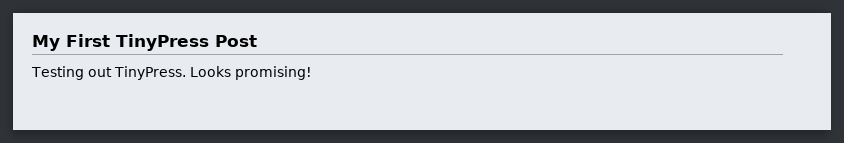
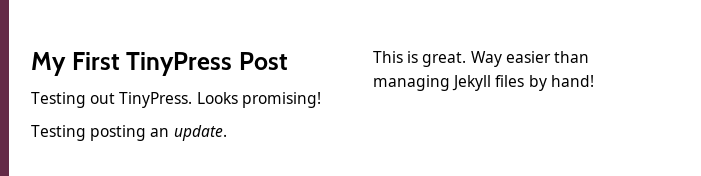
(312, 73) none -> [31,125,227,141] [373,51,589,67] [373,75,594,91] // Testing posting an update. // This is great. Way easier than managing Jekyll files by hand!

